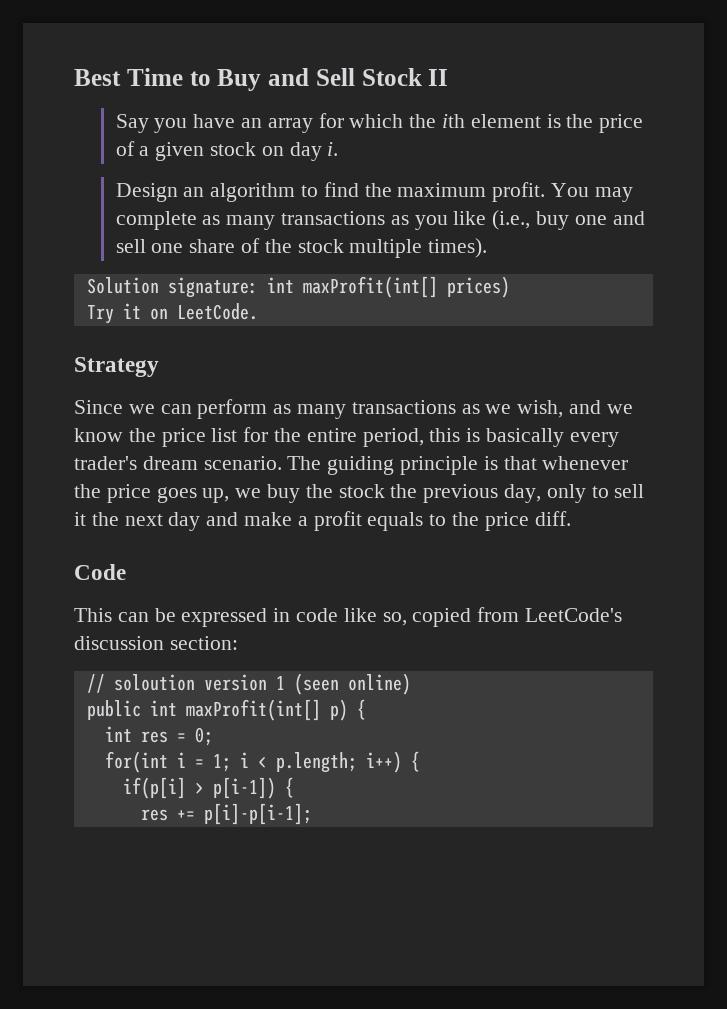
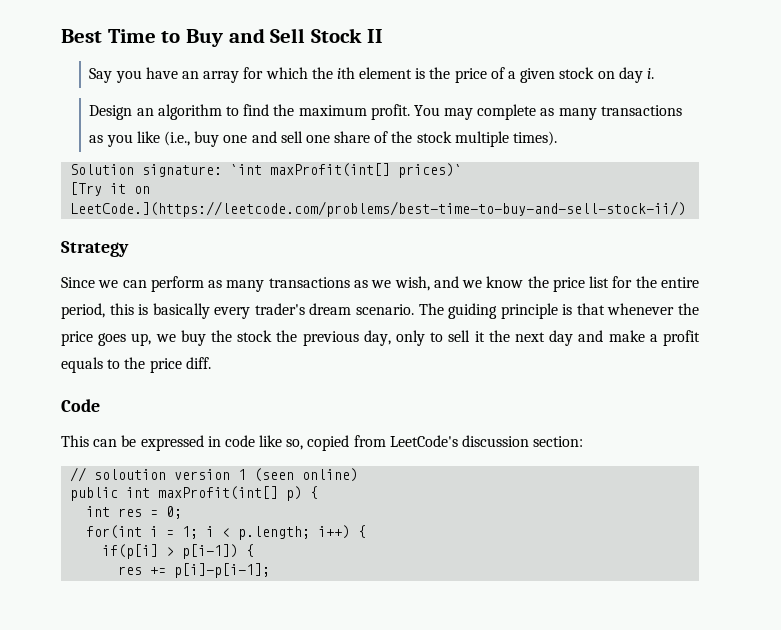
[266,276,510,298] [86,305,114,324] int maxProfit(int[] prices) // Try -> [230,163,463,178] [70,182,103,196] `int maxProfit(int[] prices)` // [Try
[176,303,258,320] LeetCode. -> [70,201,687,217] LeetCode.](https://leetcode.com/problems/best-time-to-buy-and-sell-stock-ii/)

